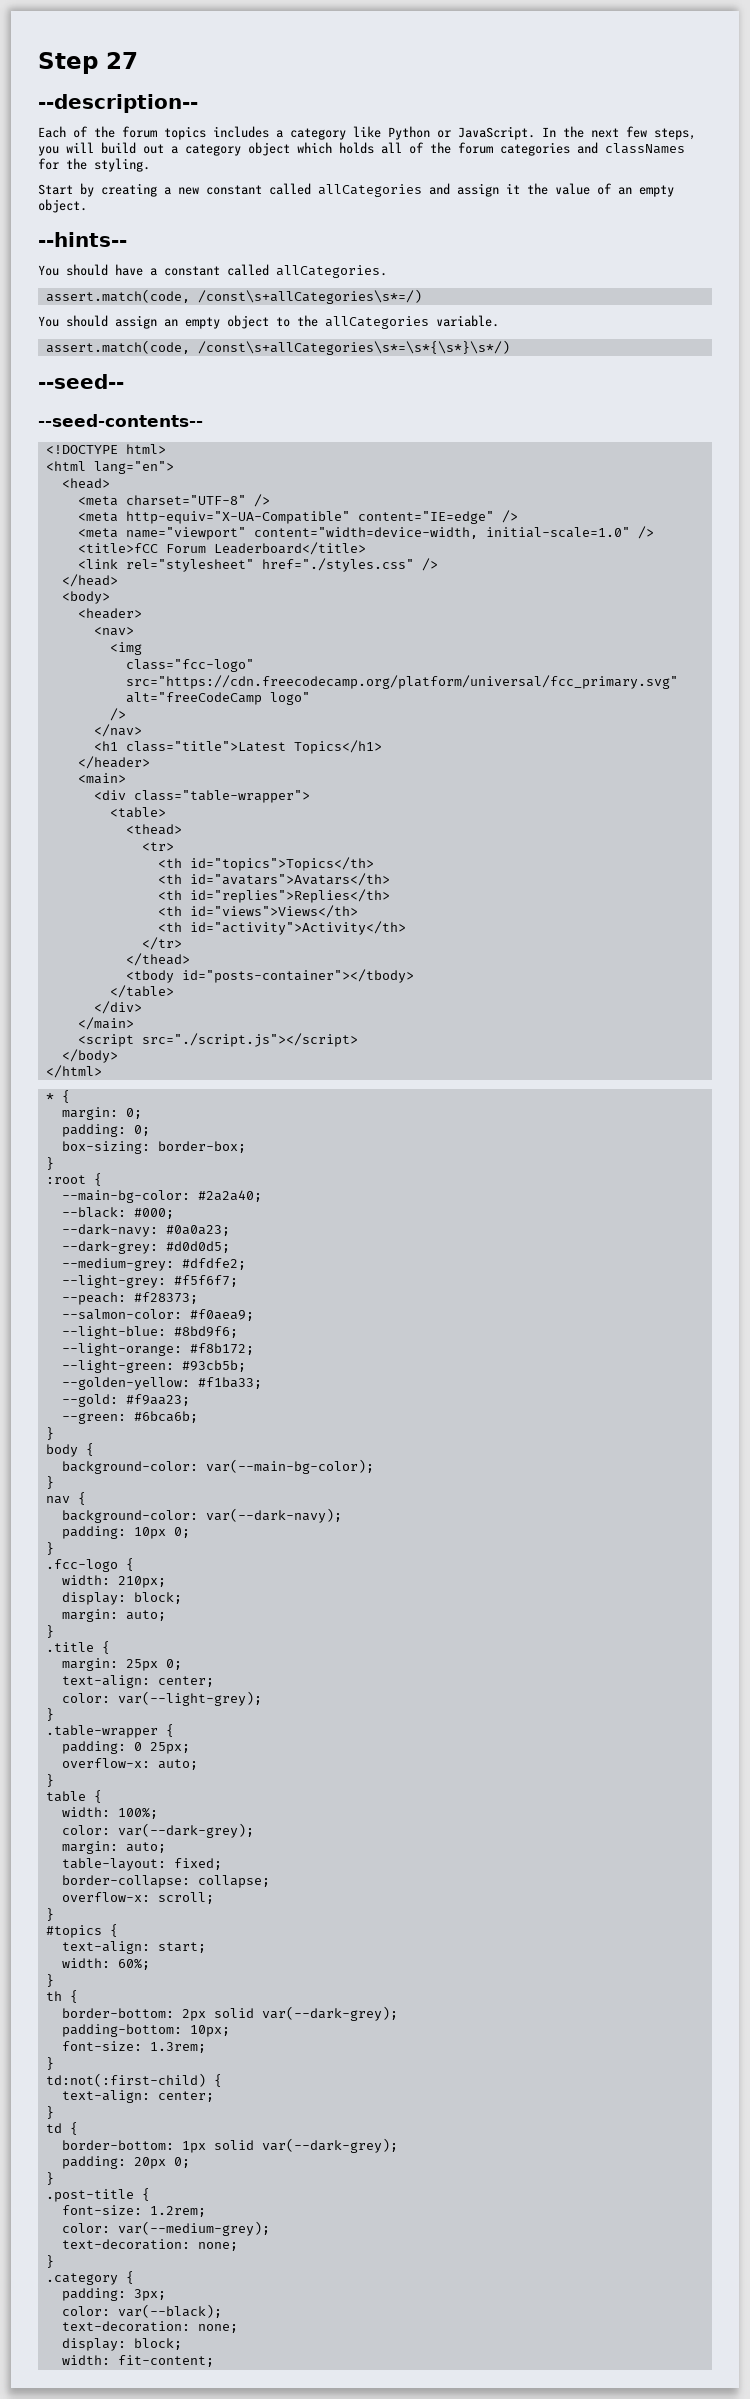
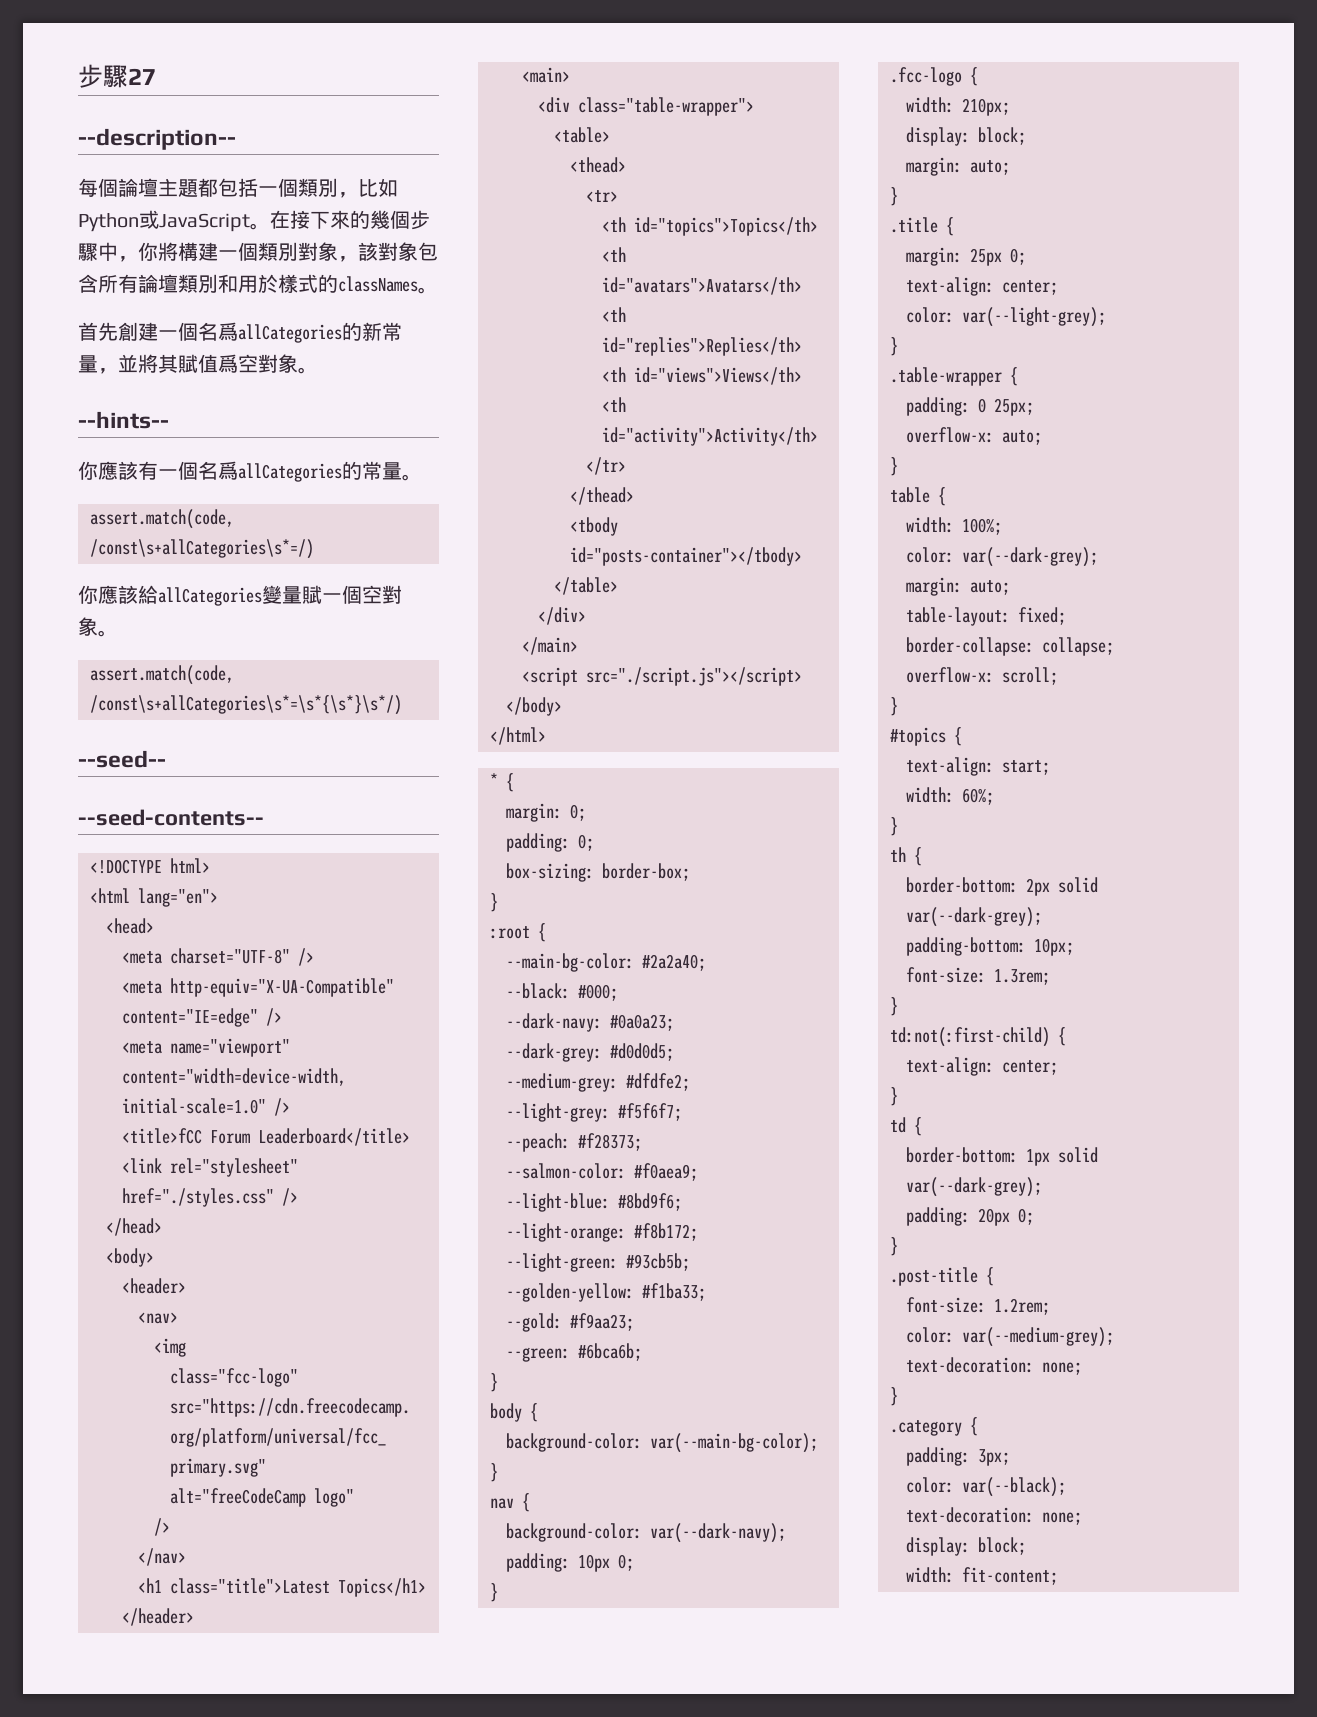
[38,52,98,74] Step -> [78,64,128,88] 步驟
[38,126,696,140] [38,142,685,156] [38,158,150,172] [38,183,674,197] [38,199,87,213] [38,232,127,247] [38,264,387,278] [45,289,422,304] [38,315,499,329] Each of the forum topics includes a category like Python or JavaScript. In the next few steps, you will build out a category object which holds all of the forum categories and classNames for the styling. // Start by creating a new constant called allCategories and assign it the value of an empty object. // --hints-- // You should have a constant called allCategories. // assert.match(code, /const\s+allCategories\s*=/) // You should assign an empty object to the allCategories variable. -> [78,178,398,198] [78,210,430,232] [78,242,438,262] [78,274,438,294] [78,322,402,343] [78,354,318,374] [78,411,169,429] [78,461,422,482] [90,509,234,529] [90,539,314,559] [78,585,402,606] [78,617,118,637] 每個論壇主題都包括一個類別，比如Python或JavaScript。在接下來的幾個步驟中，你將構建一個類別對象，該對象包含所有論壇類別和用於樣式的classNames。 // 首先創建一個名爲allCategories的新常量，並將其賦值爲空對象。 // --hints-- // 你應該有一個名爲allCategories的常量。 // assert.match(code, /const\s+allCategories\s*=/) // 你應該給allCategories變量賦一個空對象。

